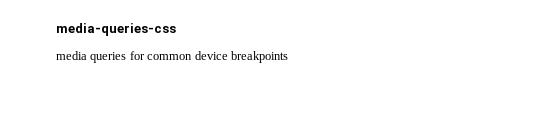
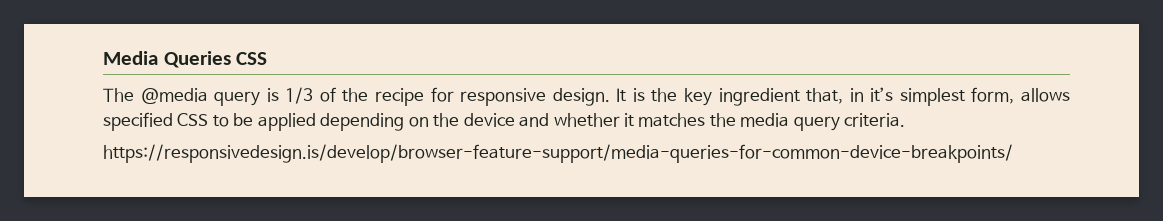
[56,23,176,36] [56,51,288,63] media-queries-css // media queries for common device breakpoints -> [103,51,268,68] [103,87,1070,106] [103,112,906,131] [103,144,1013,163] Media Queries CSS // The @media query is 1/3 of the recipe for responsive design. It is the key ingredient that, in it’s simplest form, allows specified CSS to be applied depending on the device and whether it matches the media query criteria. // https://responsivedesign.is/develop/browser-feature-support/media-queries-for-common-device-breakpoints/

